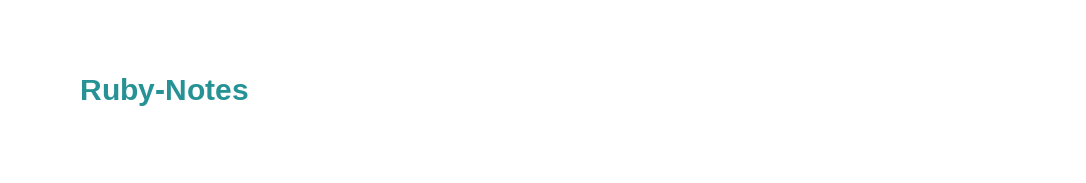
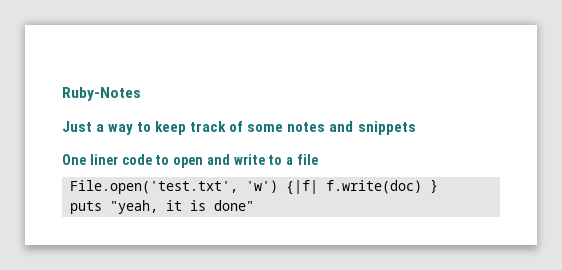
(249, 92) none -> [62,121,416,135] [62,154,319,168] [70,179,439,195] [70,200,255,214] // Just a way to keep track of some notes and snippets // One liner code to open and write to a file // File.open('test.txt', 'w') {|f| f.write(doc) } // puts "yeah, it is done"

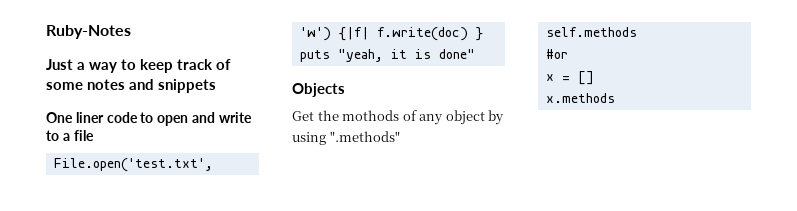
(255, 205) none -> [292,83,345,97] [292,110,505,125] [292,131,400,145] [545,27,637,37] [545,49,568,59] [545,71,594,85] [545,93,615,103] // Objects // Get the mothods of any object by using ".methods" // self.methods // #or // x = [] // x.methods

